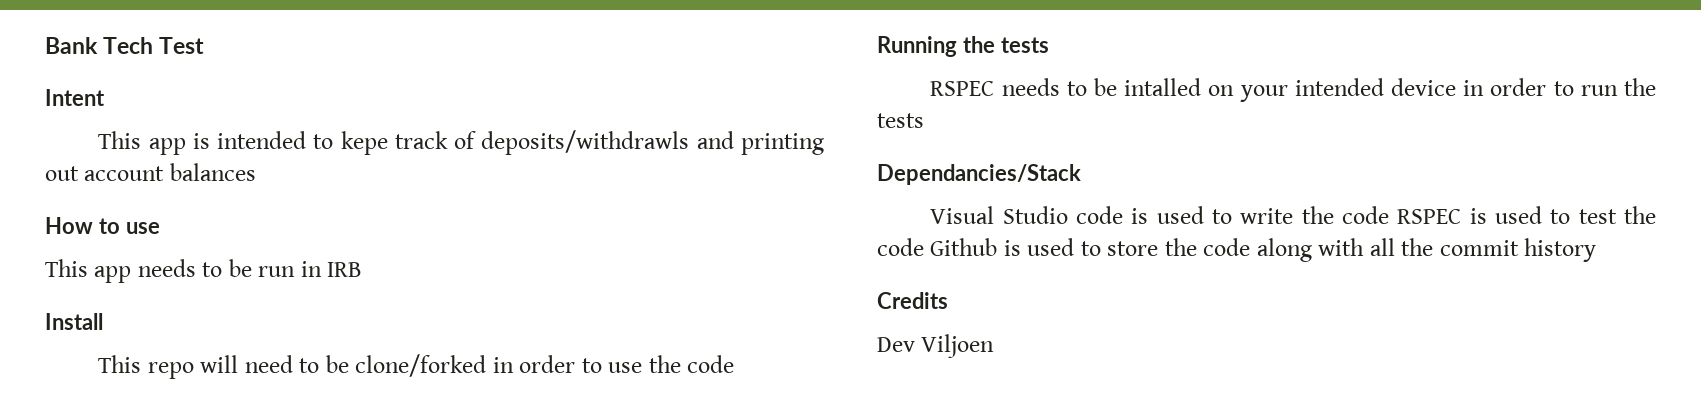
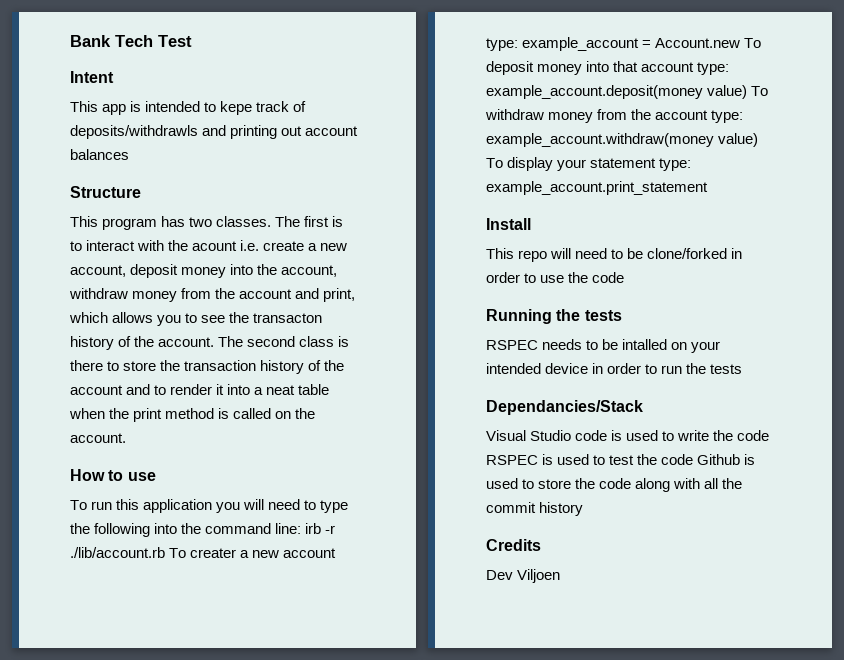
[45,217,160,234] [45,259,363,283] How to use // This app needs to be run in IRB -> [70,186,141,198] [70,216,344,230] [70,240,348,251] [70,264,338,278] [69,288,356,302] [69,312,323,326] [70,336,350,350] [70,360,345,374] [70,384,330,395] [69,408,316,422] [70,433,126,443] [70,469,156,481] [70,499,349,513] [70,523,336,537] [70,547,337,558] [486,37,762,51] [486,61,730,75] [486,85,769,99] [485,109,744,123] [486,133,759,147] [486,157,692,171] [486,181,708,195] Structure // This program has two classes. The first is to interact with the acount i.e. create a new account, deposit money into the account, withdraw money from the account and print, which allows you to see the transacton history of the account. The second class is there to store the transaction history of the account and to render it into a neat table when the print method is called on the account. // How to use // To run this application you will need to type the following into the command line: irb -r ./lib/account.rb To creater a new account type: example_account = Account.new To deposit money into that account type: example_account.deposit(money value) To withdraw money from the account type: example_account.withdraw(money value) To display your statement type: example_account.print_statement

